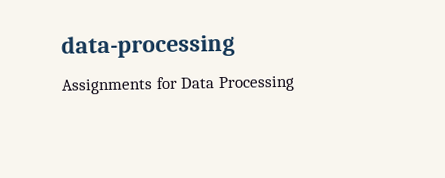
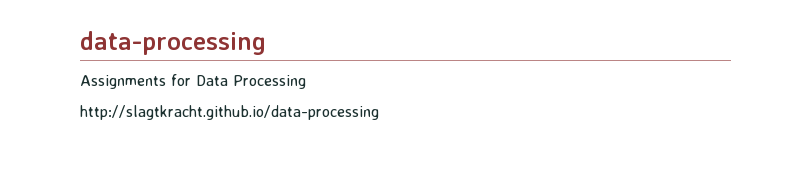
(295, 84) none -> [80,105,379,120] // http://slagtkracht.github.io/data-processing

